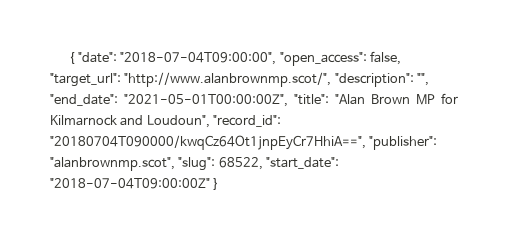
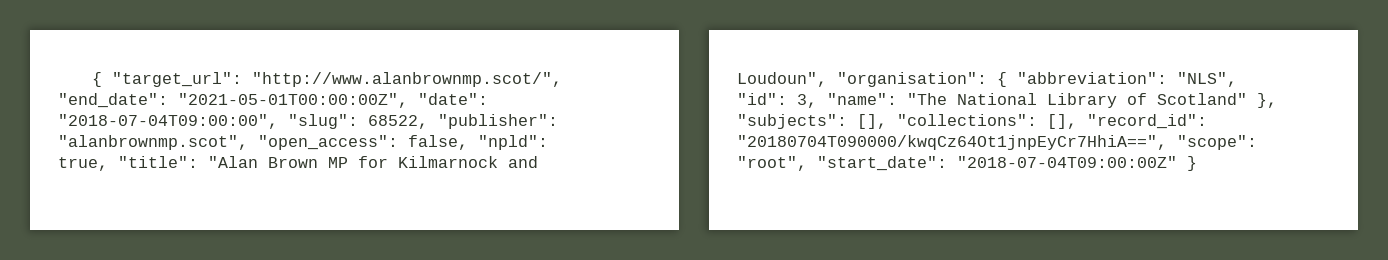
[68,51,402,66] [50,72,430,87] [50,94,288,107] { "date": "2018-07-04T09:00:00", "open_access": false, "target_url": "http://www.alanbrownmp.scot/", "description": "", "end_date": "2021-05-01T00:00:00Z", -> [91,72,562,87] [58,93,488,108] [58,114,558,129] [58,135,548,150] [58,157,108,171] { "target_url": "http://www.alanbrownmp.scot/", "end_date": "2021-05-01T00:00:00Z", "date": "2018-07-04T09:00:00", "slug": 68522, "publisher": "alanbrownmp.scot", "open_access": false, "npld": true,
[213,115,282,127] [50,135,438,150] [50,157,263,171] "record_id": "20180704T090000/kwqCz64Ot1jnpEyCr7HhiA==", "publisher": "alanbrownmp.scot", "slug": 68522, -> [837,72,1237,87] [737,93,1277,108] [737,114,1207,129] [737,135,1257,150] [737,156,807,171] "organisation": { "abbreviation": "NLS", "id": 3, "name": "The National Library of Scotland" }, "subjects": [], "collections": [], "record_id": "20180704T090000/kwqCz64Ot1jnpEyCr7HhiA==", "scope": "root",

